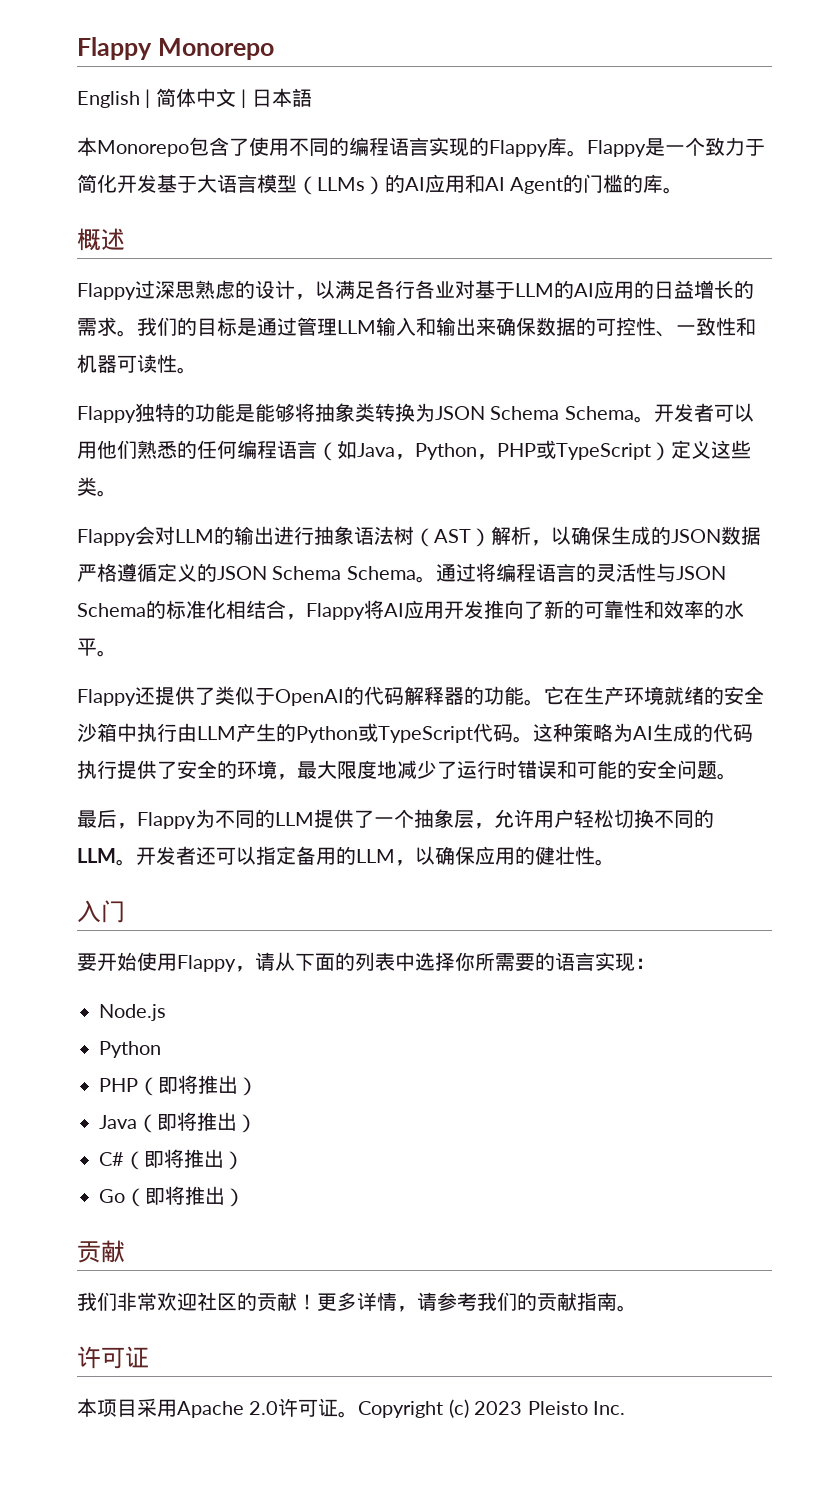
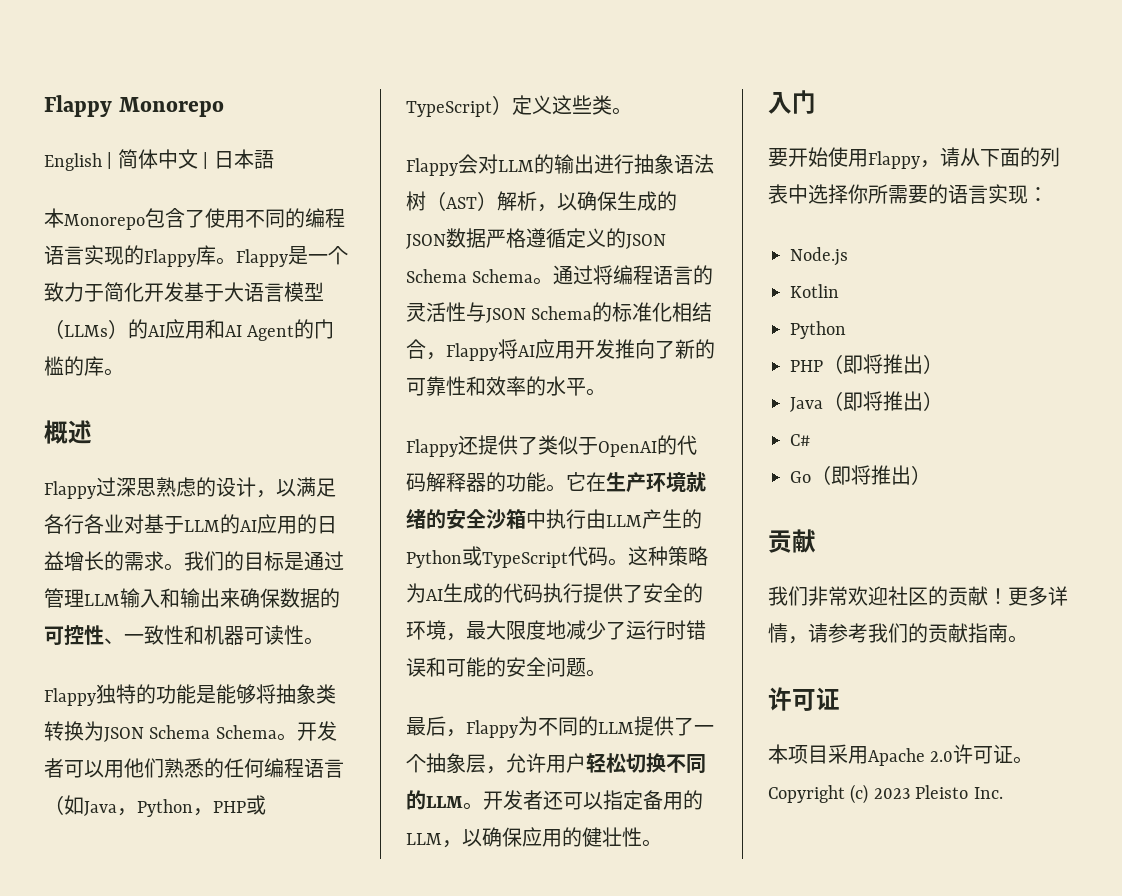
(166, 1012) none -> [790,284,839,298] // Kotlin
[124,1149,244,1170] （即将推出） -> (811, 440) none

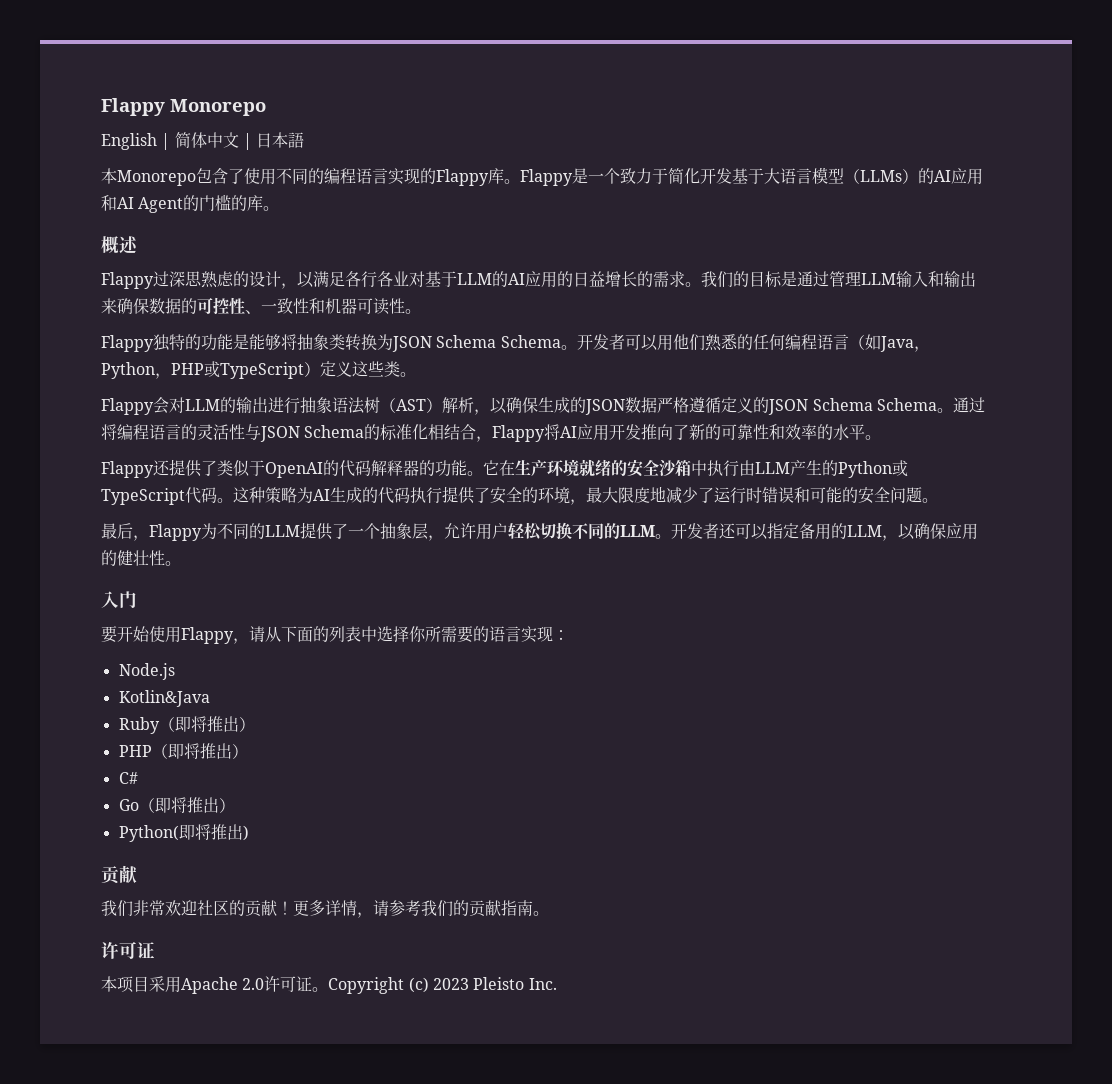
[790,284,839,298] [790,321,846,339] [790,354,943,374] [790,397,823,412] Kotlin // Python // PHP（即将推出） // Java -> [118,690,210,707] [118,716,255,734] [118,745,152,757] Kotlin&Java // Ruby（即将推出） // PHP
(931, 475) none -> [118,824,249,842] // Python(即将推出)

